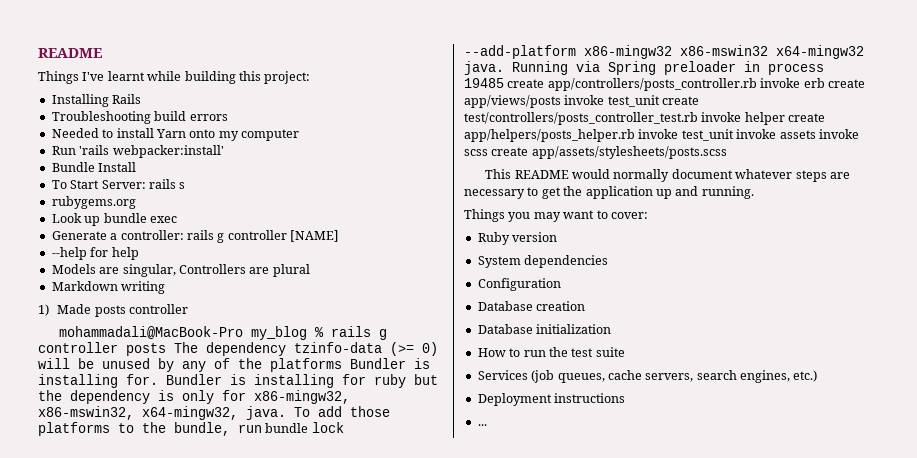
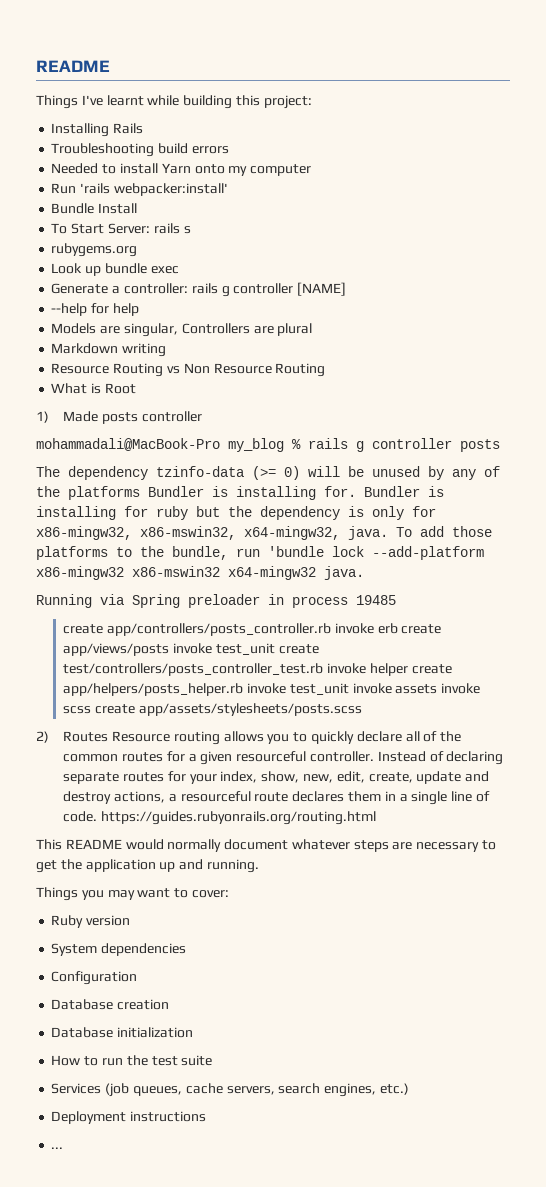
(166, 287) none -> [51,363,326,377] [51,383,136,394] // Resource Routing vs Non Resource Routing // What is Root
(166, 349) none -> (500, 445) //
[265,423,309,433] bundle -> [268,546,324,557] 'bundle
(504, 68) none -> (364, 573) //
(504, 83) none -> (396, 600) //
(727, 152) none -> [36,731,462,745] [63,751,504,765] [63,771,490,784] [63,791,490,805] [63,811,377,825] // 2) Routes Resource routing allows you to quickly declare all of the common routes for a given resourceful controller. Instead of declaring separate routes for your index, show, new, edit, create, update and destroy actions, a resourceful route declares them in a single line of code. https://guides.rubyonrails.org/routing.html

